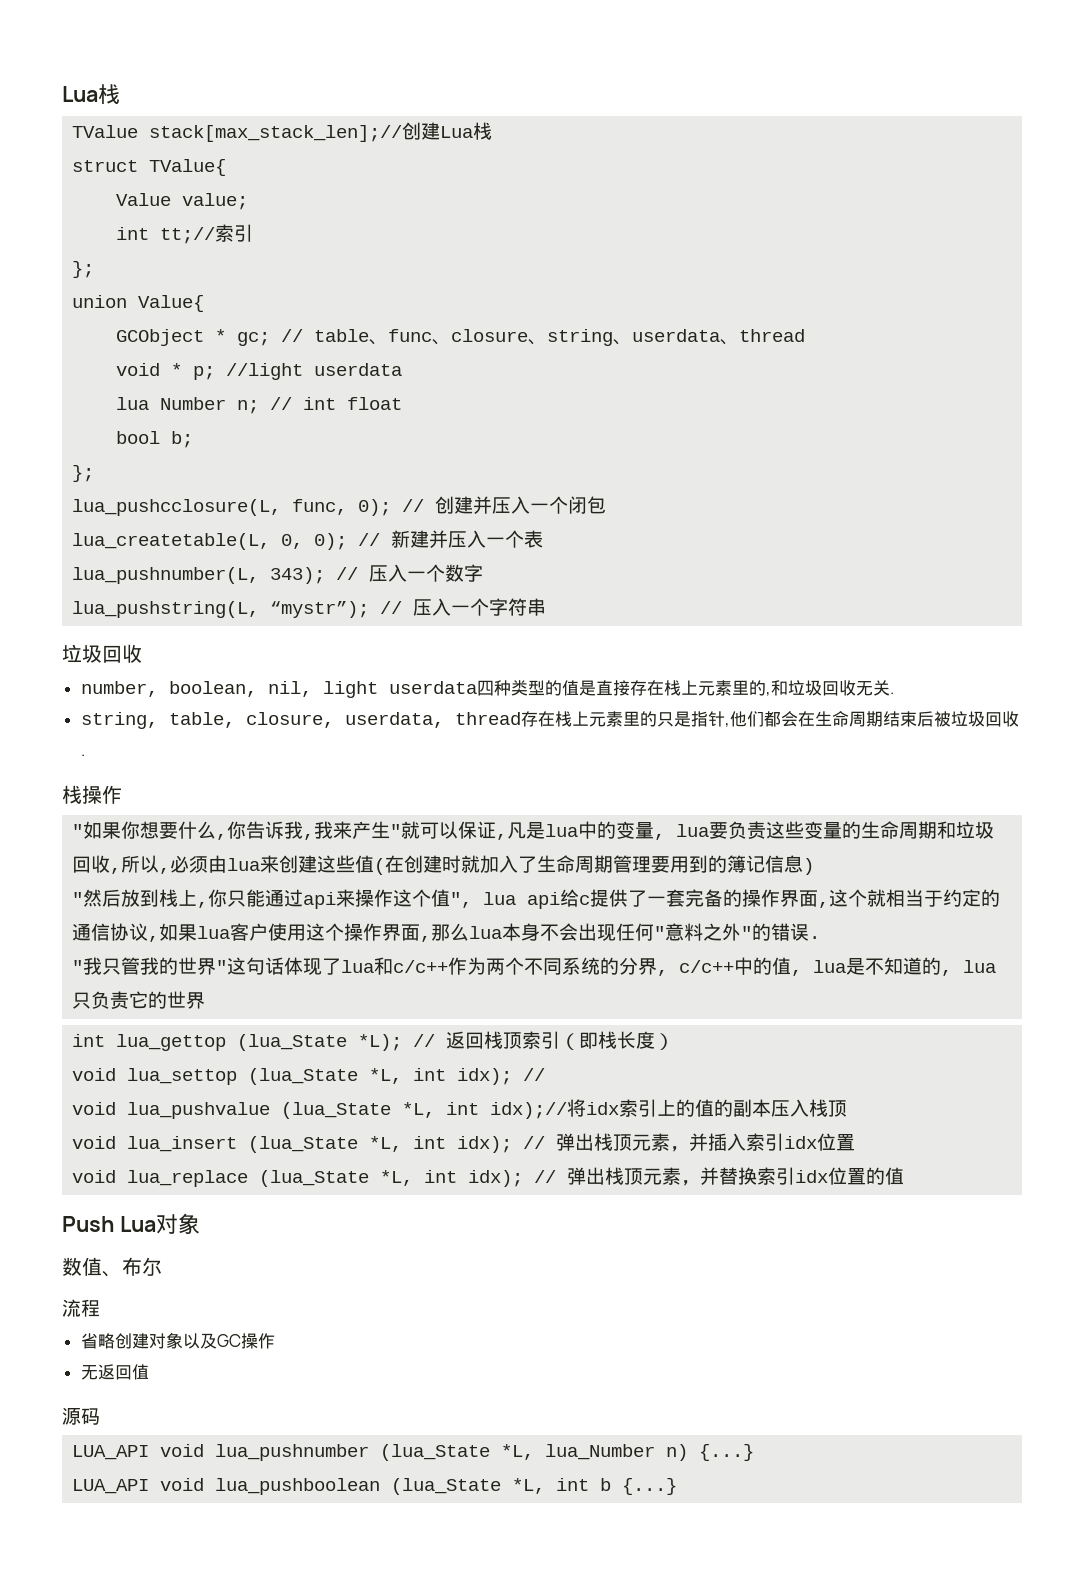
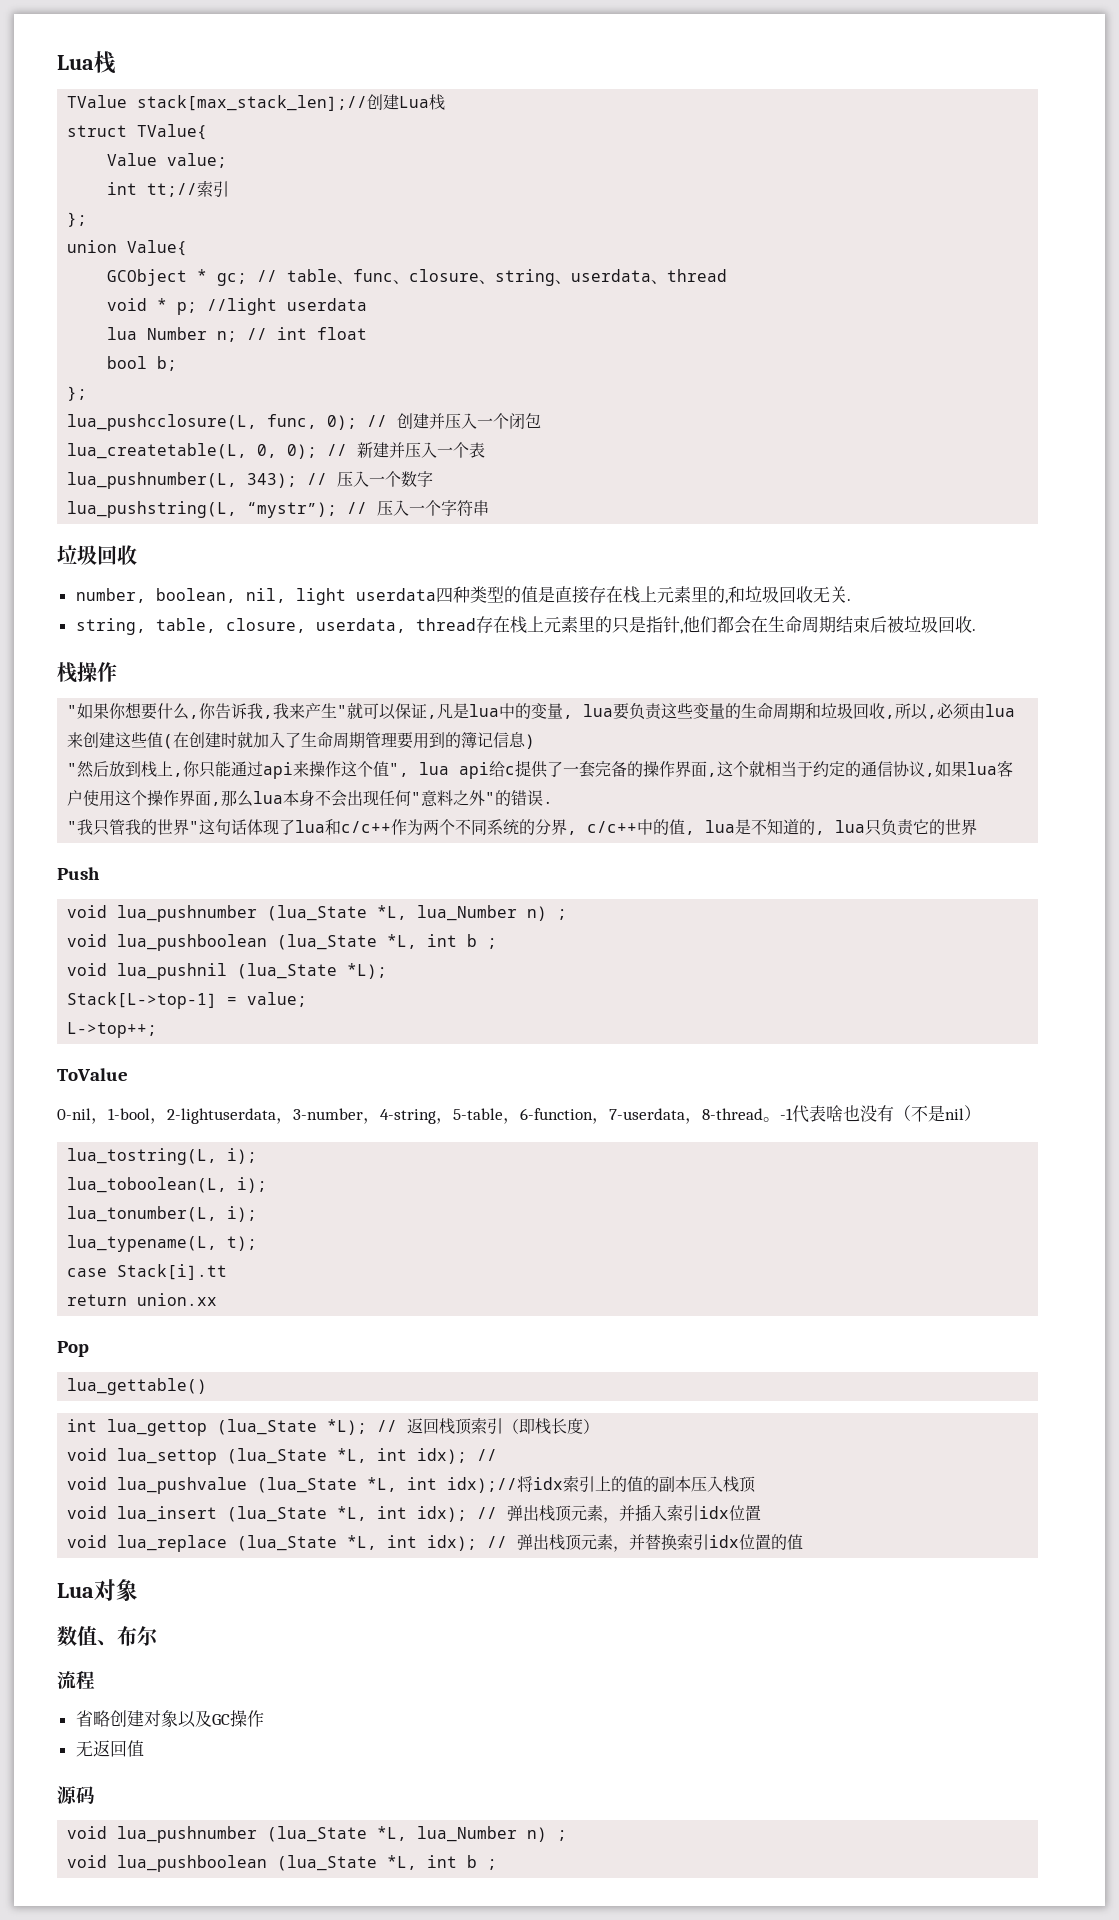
(206, 1000) none -> [57,867,100,880] [67,905,568,922] [67,934,498,951] [67,963,388,980] [67,992,308,1009] [67,1022,158,1038] [57,1068,128,1081] [57,1105,981,1124] [67,1148,258,1165] [67,1177,268,1193] [67,1206,258,1222] [67,1235,258,1252] [67,1264,228,1280] [67,1293,218,1306] [57,1341,89,1357] [67,1378,208,1395] // Push // void lua_pushnumber (lua_State *L, lua_Number n) ; // void lua_pushboolean (lua_State *L, int b ; // void lua_pushnil (lua_State *L); // Stack[L->top-1] = value; // L->top++; // ToValue // 0-nil，1-bool，2-lightuserdata，3-number，4-string，5-table，6-function，7-userdata，8-thread。-1代表啥也没有（不是nil） // lua_tostring(L, i); // lua_toboolean(L, i); // lua_tonumber(L, i); // lua_typename(L, t); // case Stack[i].tt // return union.xx // Pop // lua_gettable()
[62,1216,114,1232] Push -> (804, 1542) none
[72,1444,755,1461] [72,1478,678,1495] LUA_API void lua_pushnumber (lua_State *L, lua_Number n) {...} // LUA_API void lua_pushboolean (lua_State *L, int b {...} -> [67,1826,568,1843] [67,1855,498,1872] void lua_pushnumber (lua_State *L, lua_Number n) ; // void lua_pushboolean (lua_State *L, int b ;

